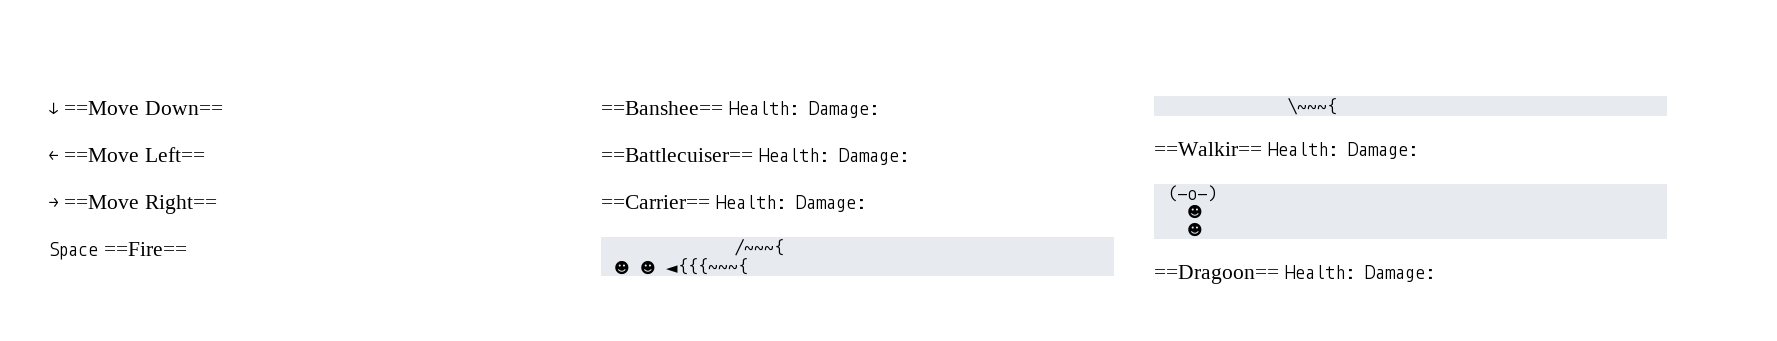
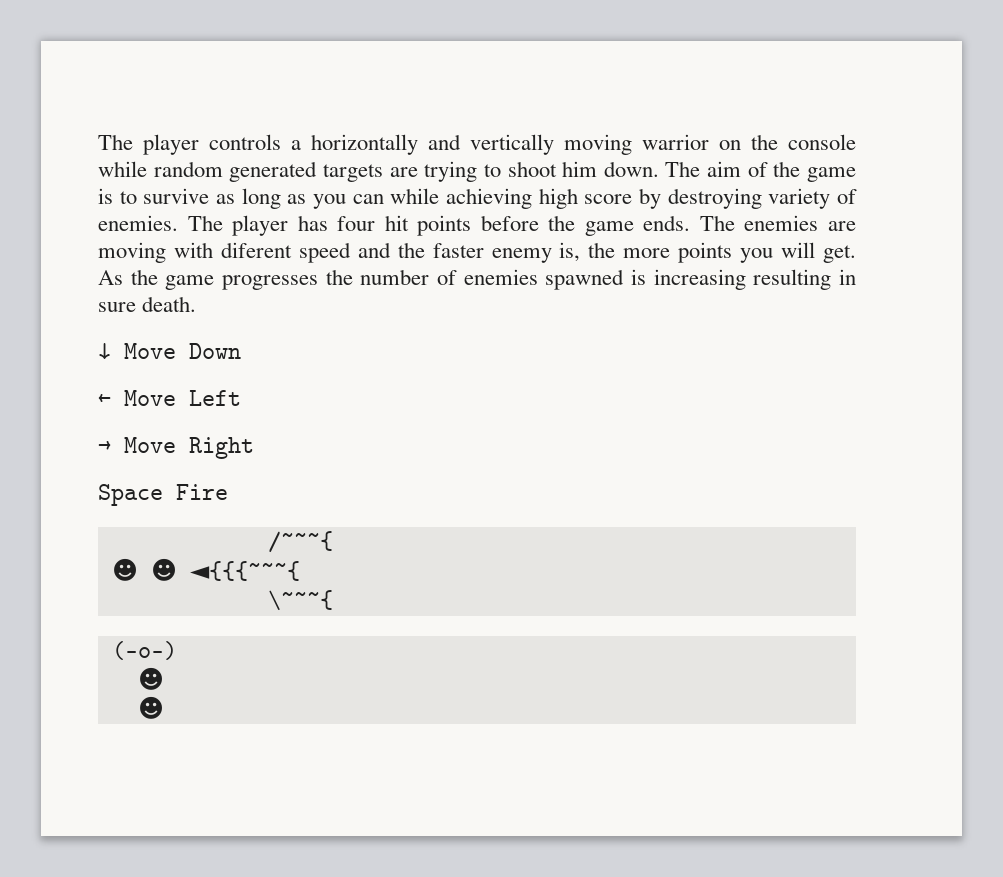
[48,101,223,115] ↓ ==Move Down== -> [98,134,856,155] [98,161,856,182] [98,188,857,209] [98,215,857,236] [98,242,857,263] [98,269,856,290] [98,296,197,312] [98,343,241,359] The player controls a horizontally and vertically moving warrior on the console while random generated targets are trying to shoot him down. The aim of the game is to survive as long as you can while achieving high score by destroying variety of enemies. The player has four hit points before the game ends. The enemies are moving with diferent speed and the faster enemy is, the more points you will get. As the game progresses the number of enemies spawned is increasing resulting in sure death. // ↓ Move Down
[63,147,205,162] ==Move Left== -> [124,390,241,406] Move Left
[63,195,217,214] ==Move Right== -> [124,437,254,459] Move Right
[103,242,187,256] [601,101,879,118] [601,148,909,165] [601,195,866,212] ==Fire== // ==Banshee== Health: Damage: // ==Battlecuiser== Health: Damage: // ==Carrier== Health: Damage: -> [176,484,228,500] Fire
[1154,142,1418,159] // ==Walkir== Health: Damage: -> (333, 600) none
[1154,265,1435,284] // ==Dragoon== Health: Damage: -> (164, 707) none

